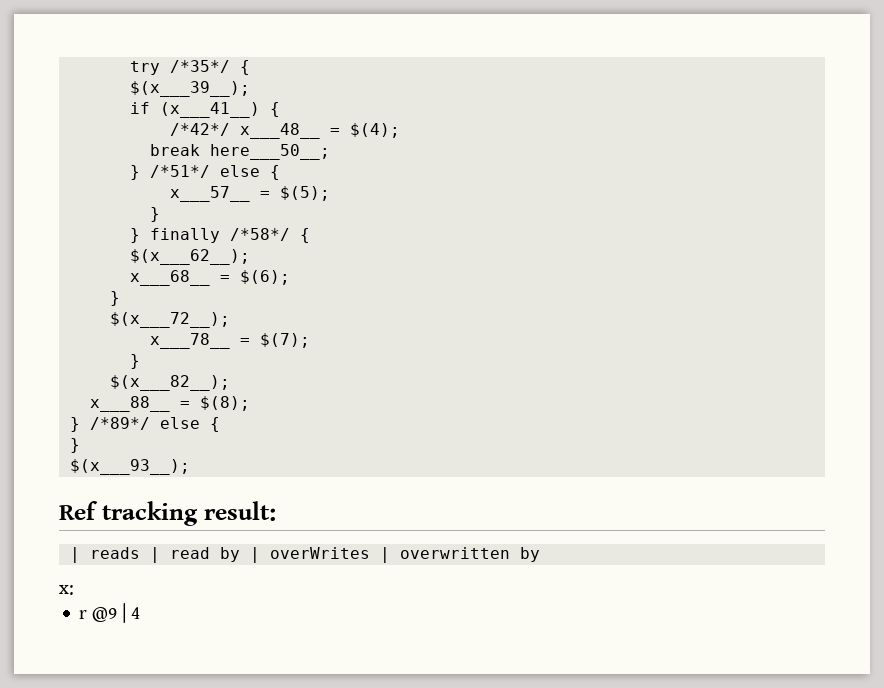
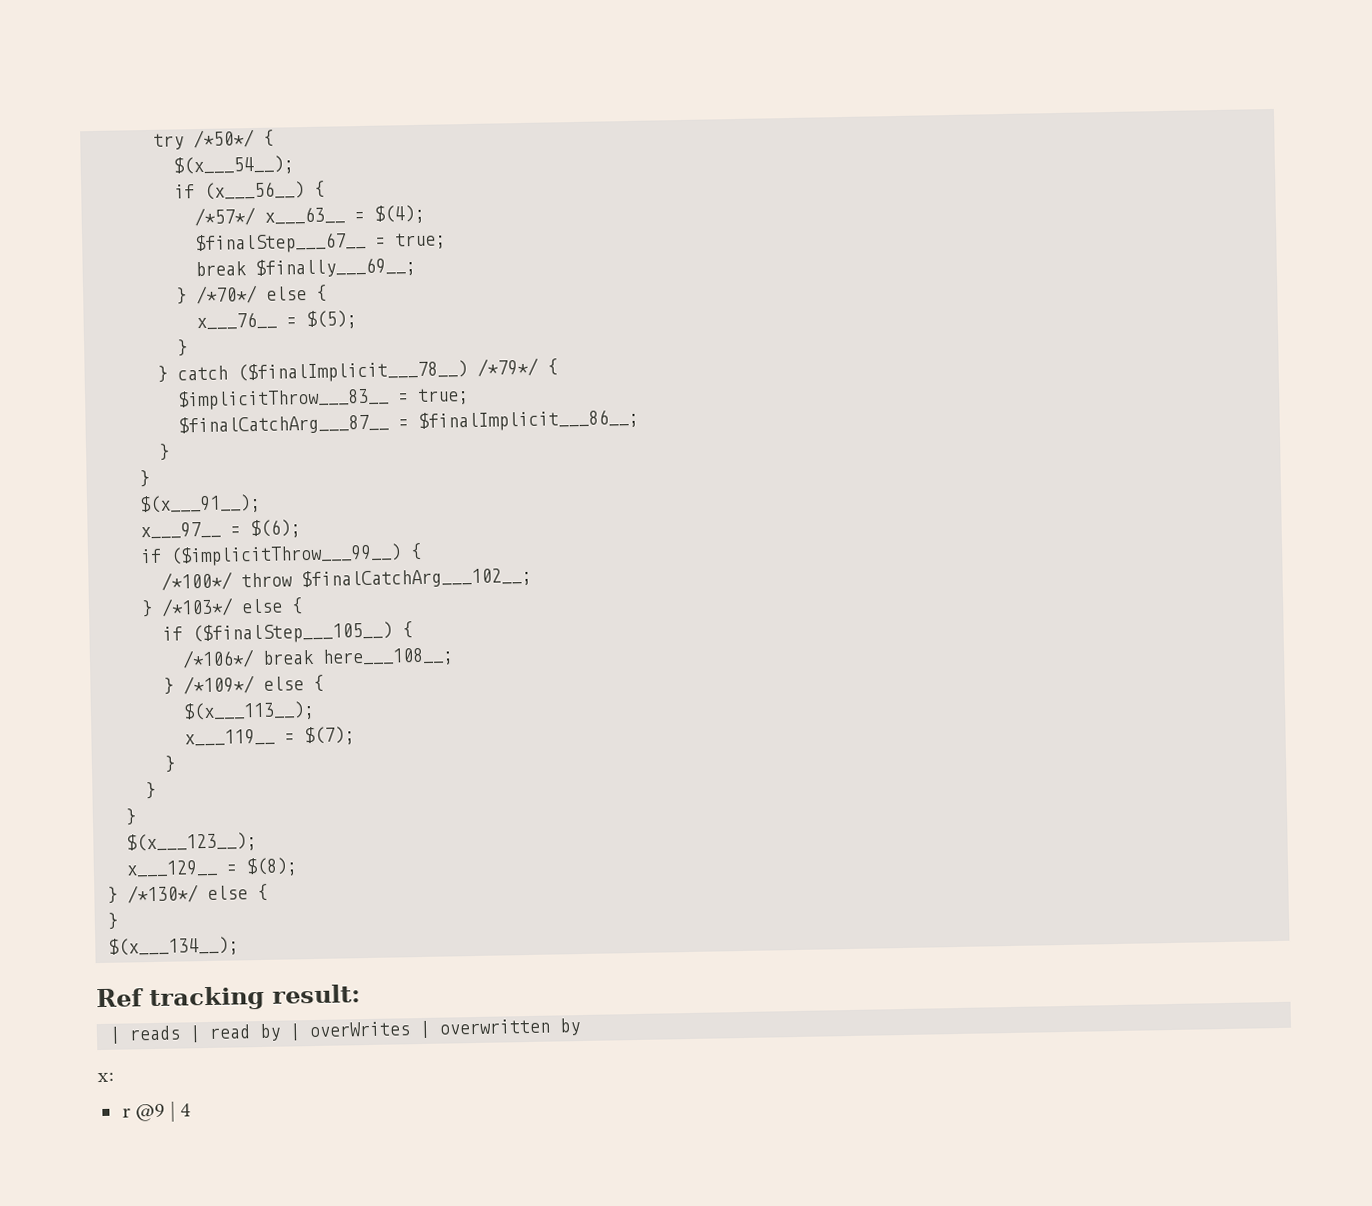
[170,60,251,75] [130,81,251,97] [130,102,281,118] [170,123,321,139] /*35*/ { // $(x___39__); // if (x___41__) { // /*42*/ x___48__ -> [192,128,274,149] [172,155,294,176] [173,180,325,200] [193,206,345,227] /*50*/ { // $(x___54__); // if (x___56__) { // /*57*/ x___63__
[150,144,331,160] [130,165,281,180] [170,186,251,202] // break here___50__; // } /*51*/ else { // x___57__ -> [194,231,446,255] [194,256,416,278] [175,284,327,305] [195,311,277,331] // $finalStep___67__ = true; // break $finally___69__; // } /*70*/ else { // x___76__
[150,228,311,243] [130,249,251,265] [130,270,291,286] [110,291,121,306] [110,312,231,328] [150,333,231,349] finally /*58*/ { // $(x___62__); // x___68__ = $(6); // } // $(x___72__); // x___78__ -> [176,357,558,384] [176,387,469,411] [177,408,639,436] [157,443,170,461] [138,469,150,488] [138,493,261,515] [139,519,301,540] [139,542,422,567] [160,566,532,591] [140,597,303,618] [161,621,413,645] [181,647,454,669] [162,674,324,695] [182,700,315,722] [183,728,275,747] catch ($finalImplicit___78__) /*79*/ { // $implicitThrow___83__ = true; // $finalCatchArg___87__ = $finalImplicit___86__; // } // } // $(x___91__); // x___97__ = $(6); // if ($implicitThrow___99__) { // /*100*/ throw $finalCatchArg___102__; // } /*103*/ else { // if ($finalStep___105__) { // /*106*/ break here___108__; // } /*109*/ else { // $(x___113__); // x___119__
[110,375,231,391] [90,396,171,412] $(x___82__); // x___88__ -> [144,781,156,800] [124,808,137,826] [125,832,257,853] [125,859,218,878] } // } // $(x___123__); // x___129__
[90,417,151,430] /*89*/ -> [126,884,199,904] /*130*/
[70,459,191,475] $(x___93__); -> [107,936,239,957] $(x___134__);

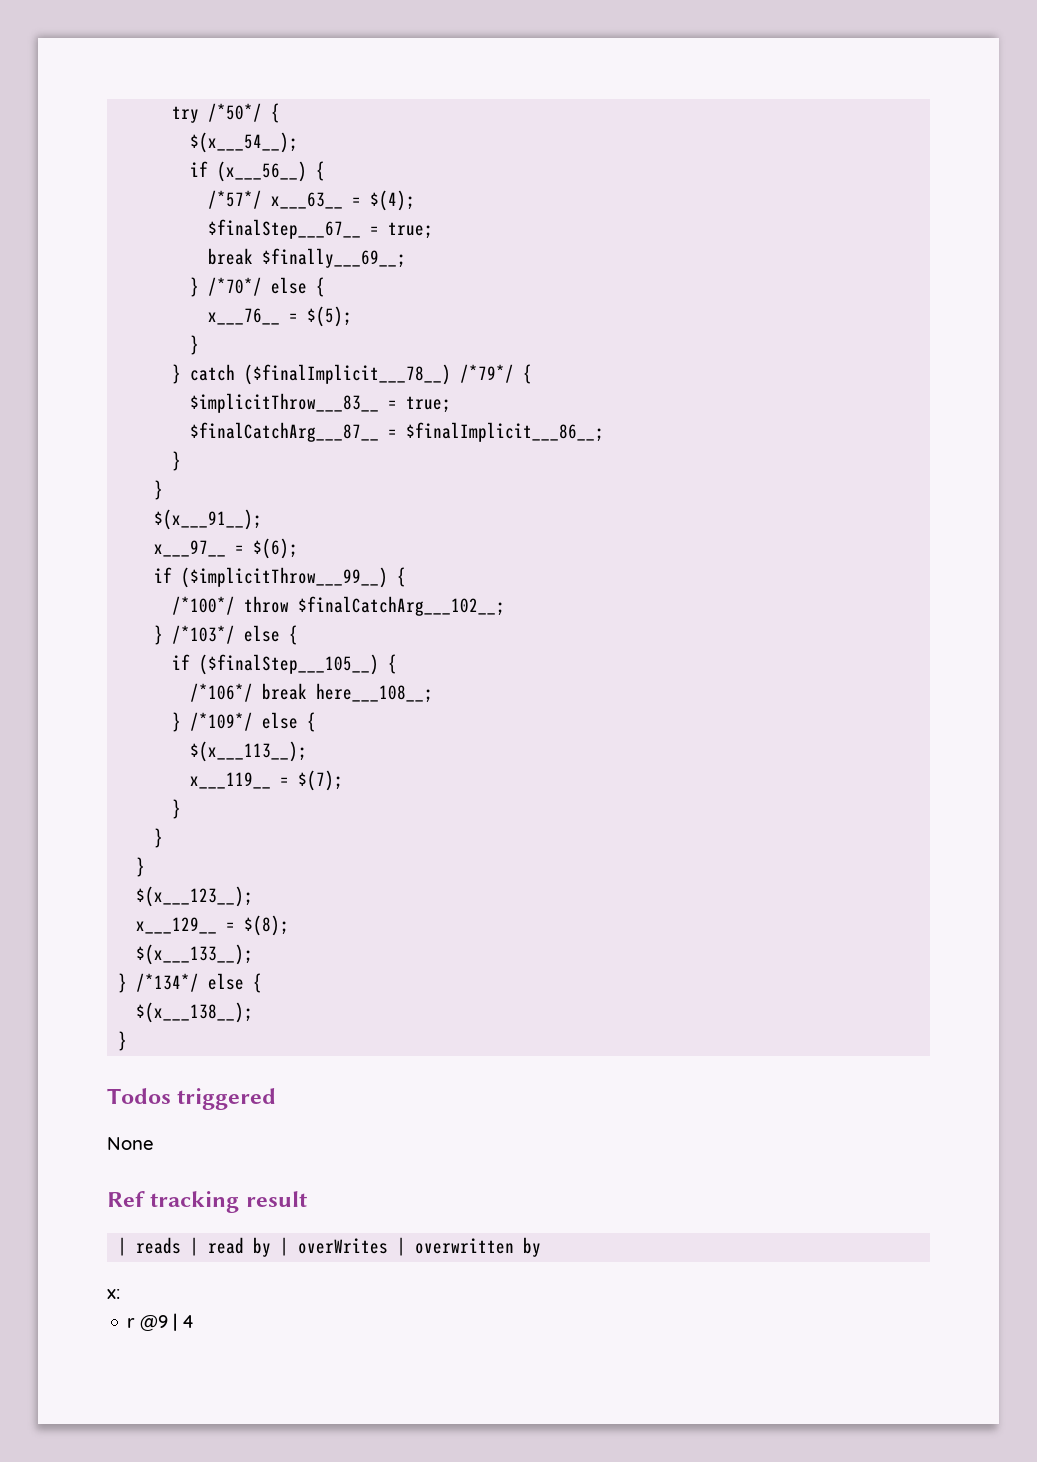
[106,883,268,904] [106,912,119,930] [107,936,239,957] // } /*130*/ else { // } // $(x___134__); -> [136,944,254,965] [118,973,263,993] [136,1002,254,1023] [118,1031,128,1051] [107,1088,277,1110] [107,1137,154,1150] // $(x___133__); // } /*134*/ else { // $(x___138__); // } // Todos triggered // None
[272,984,361,1004] result: -> [245,1191,307,1207] result

